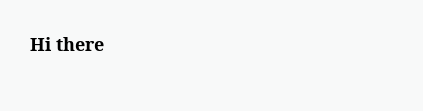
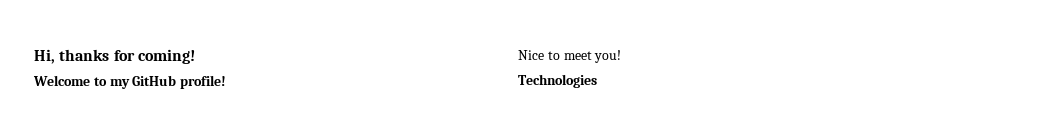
[30,37,104,51] Hi there -> [34,49,195,64] [33,75,227,89] [518,50,622,63] [518,74,597,88] Hi, thanks for coming! // Welcome to my GitHub profile! // Nice to meet you! // Technologies

